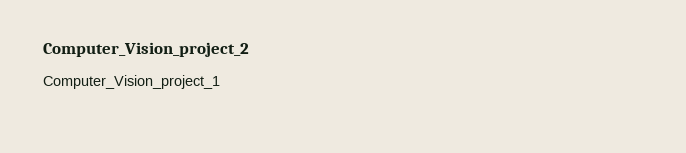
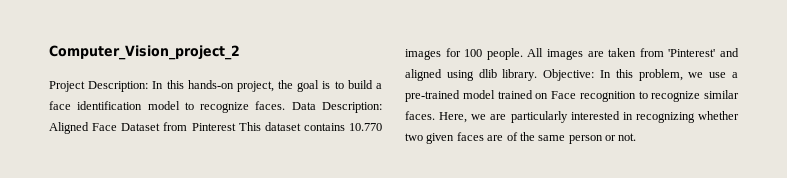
[43,75,220,89] Computer_Vision_project_1 -> [49,80,383,92] [49,101,382,113] [49,122,382,134] [405,48,739,60] [405,69,738,81] [405,90,739,102] [405,111,739,123] [405,132,637,144] Project Description: In this hands-on project, the goal is to build a face identification model to recognize faces. Data Description: Aligned Face Dataset from Pinterest This dataset contains 10.770 images for 100 people. All images are taken from 'Pinterest' and aligned using dlib library. Objective: In this problem, we use a pre-trained model trained on Face recognition to recognize similar faces. Here, we are particularly interested in recognizing whether two given faces are of the same person or not.

